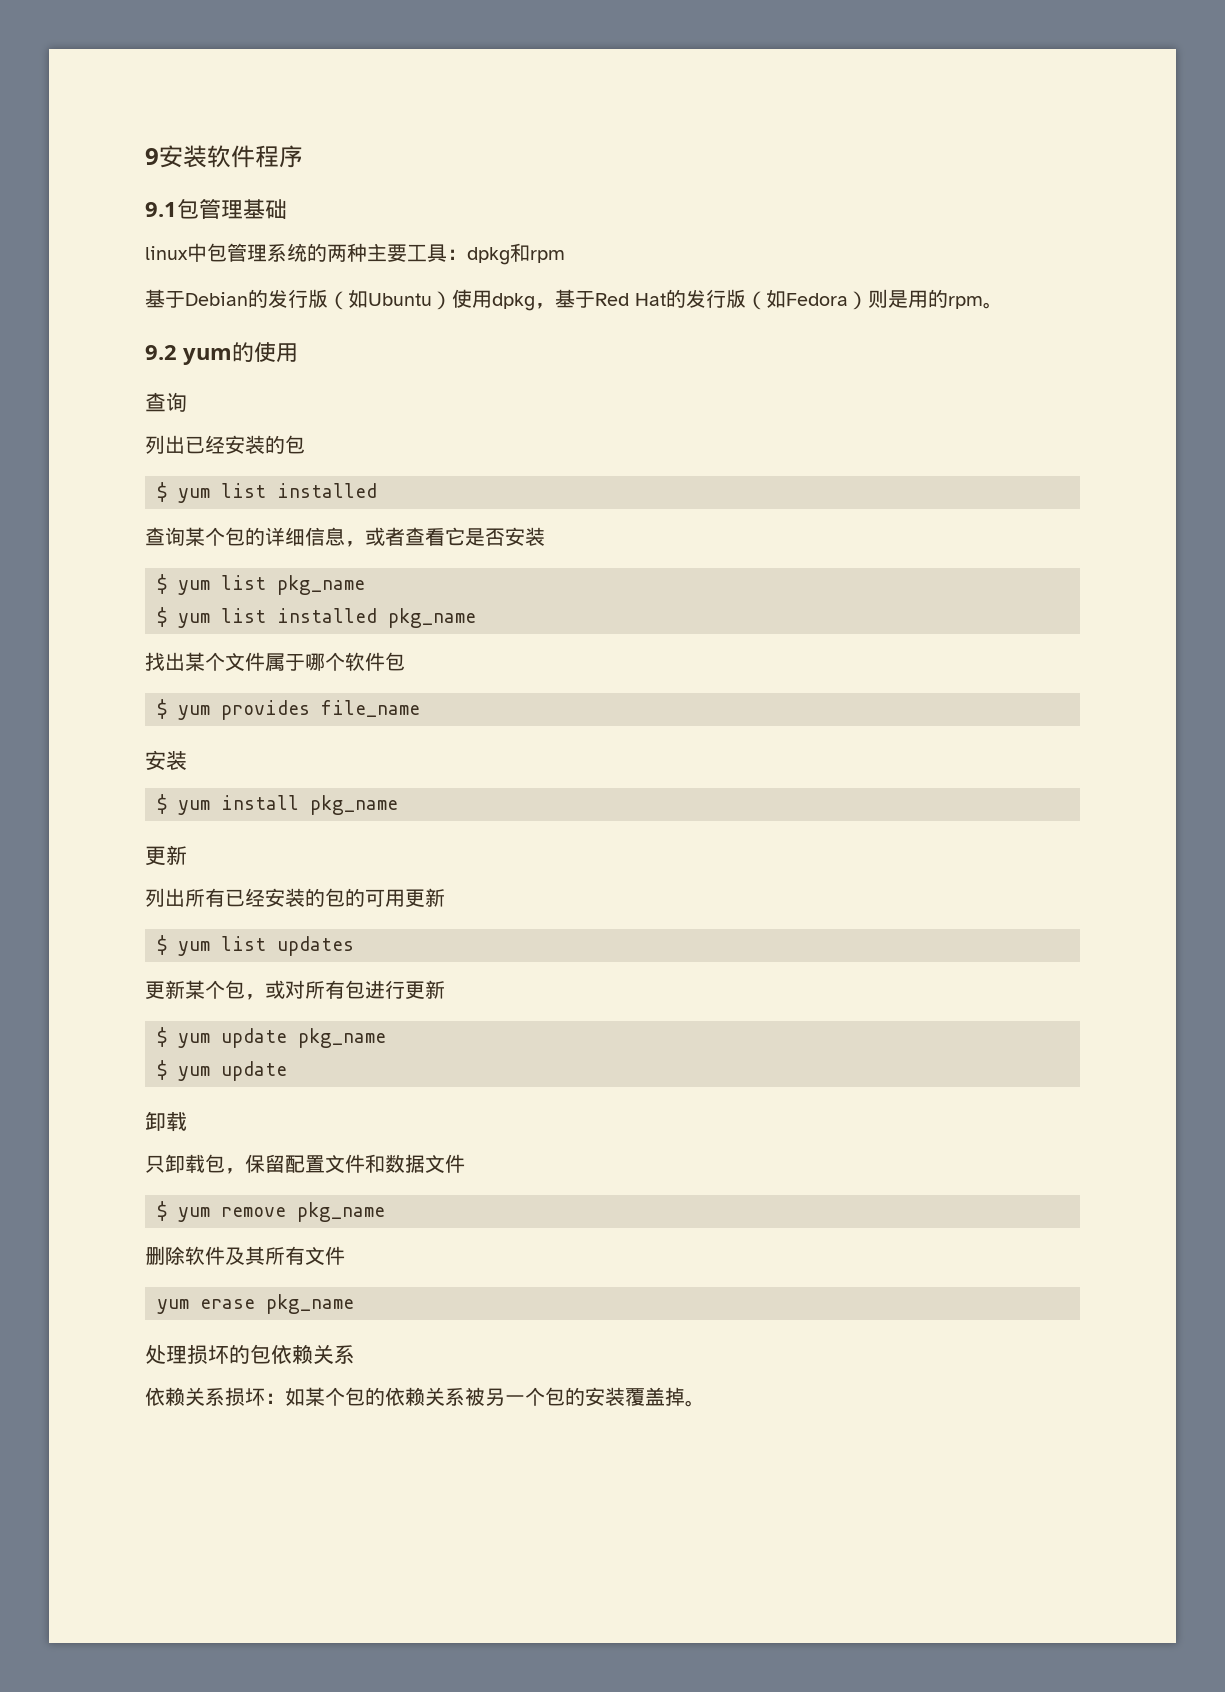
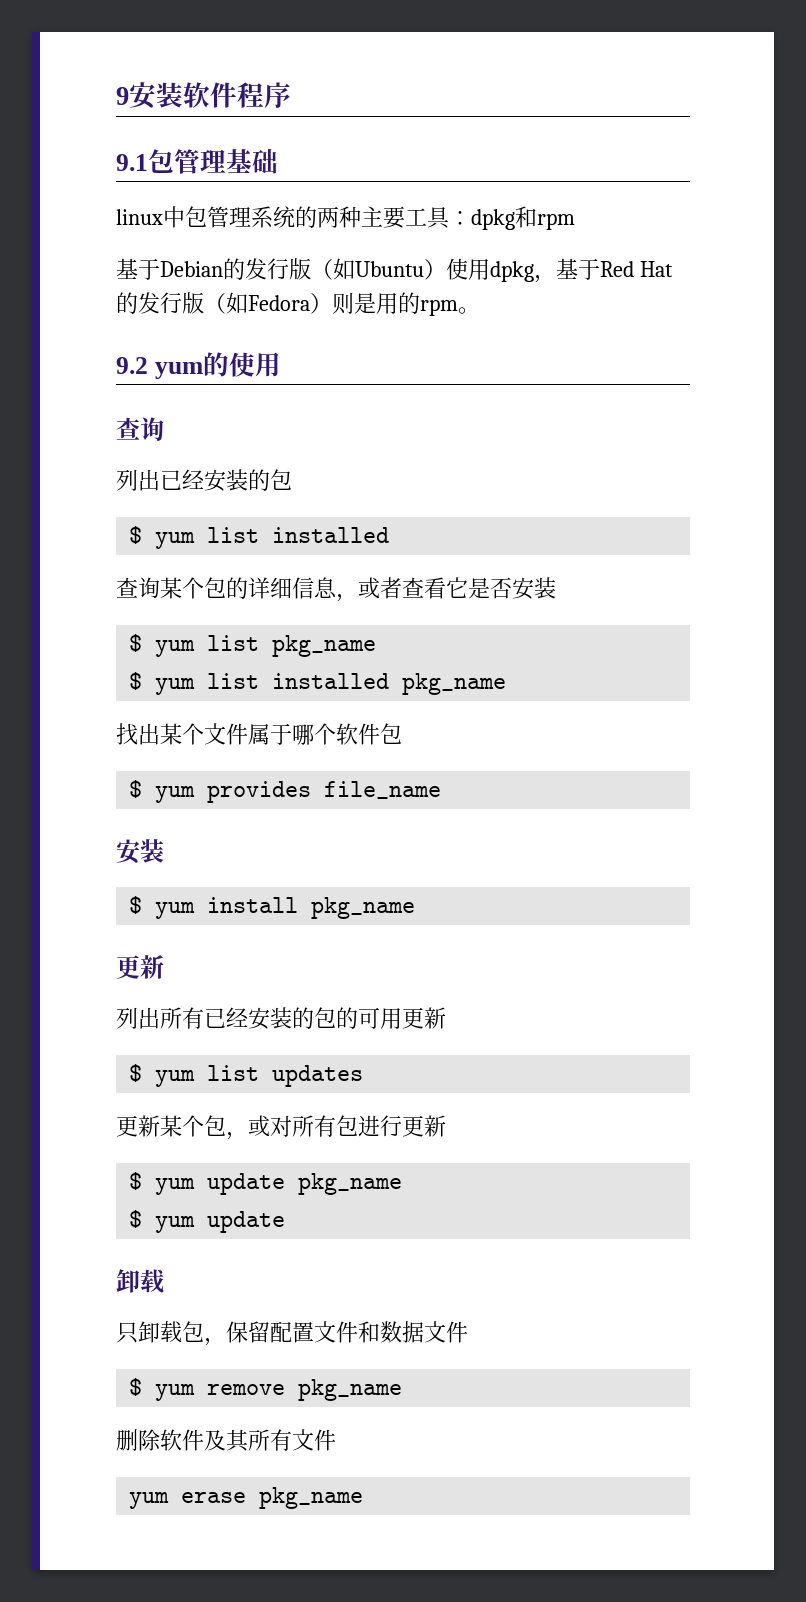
[145,1344,355,1364] [145,1387,705,1407] // 处理损坏的包依赖关系 // 依赖关系损坏：如某个包的依赖关系被另一个包的安装覆盖掉。 -> (364, 1498) none

